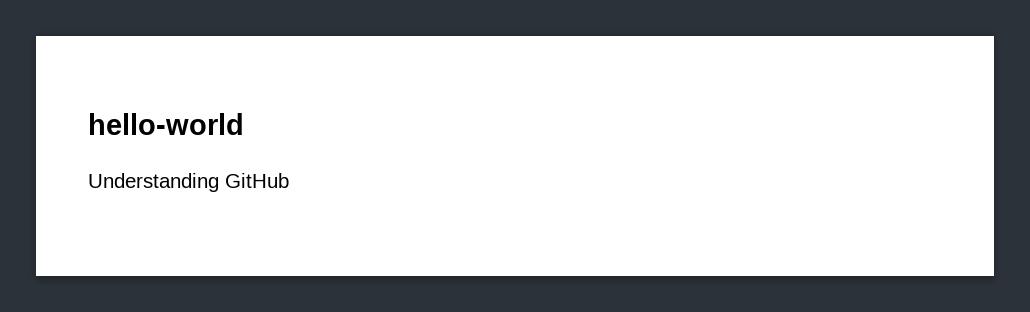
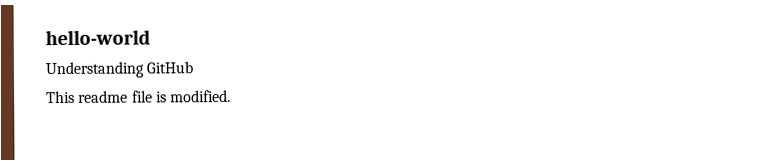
(289, 180) none -> [46,89,232,104] // This readme file is modified.

